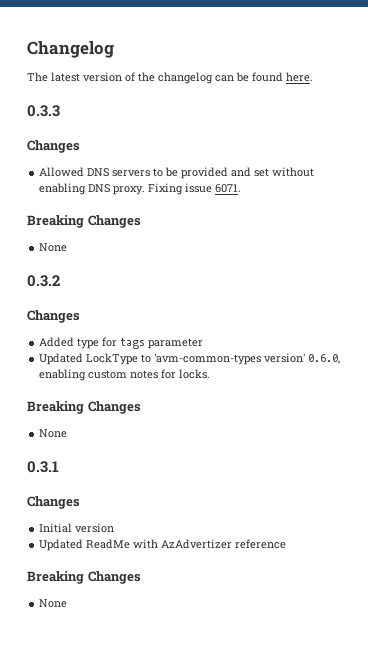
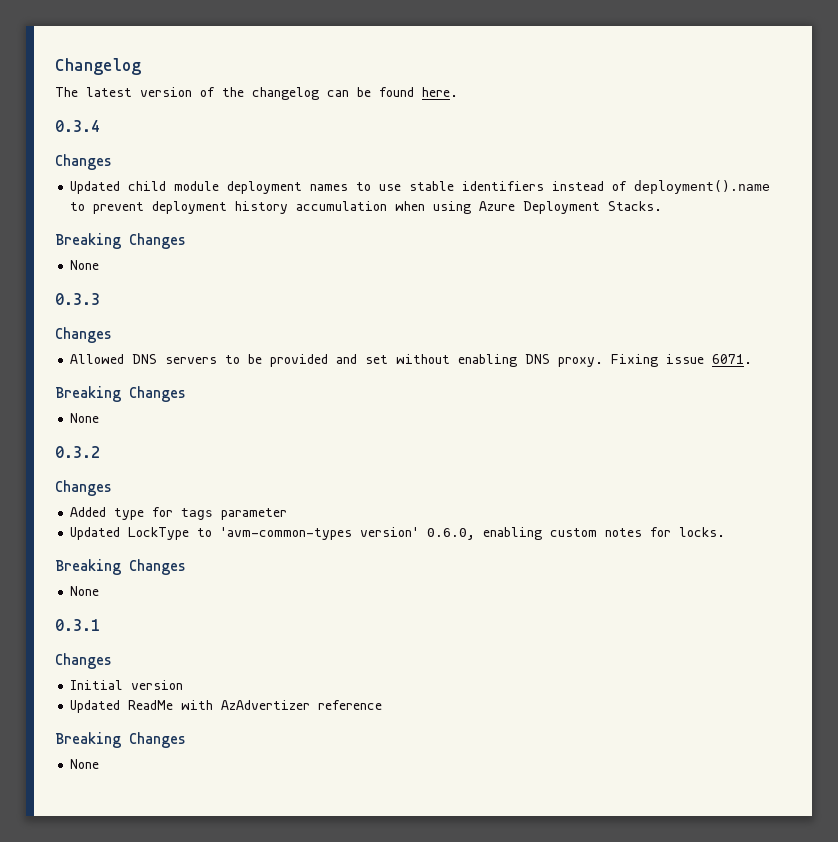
(313, 77) none -> [55,120,100,132] [55,154,112,170] [70,180,771,194] [70,201,663,214] [55,233,186,249] [70,260,100,270] // 0.3.4 // Changes // Updated child module deployment names to use stable identifiers instead of deployment().name to prevent deployment history accumulation when using Azure Deployment Stacks. // Breaking Changes // None

